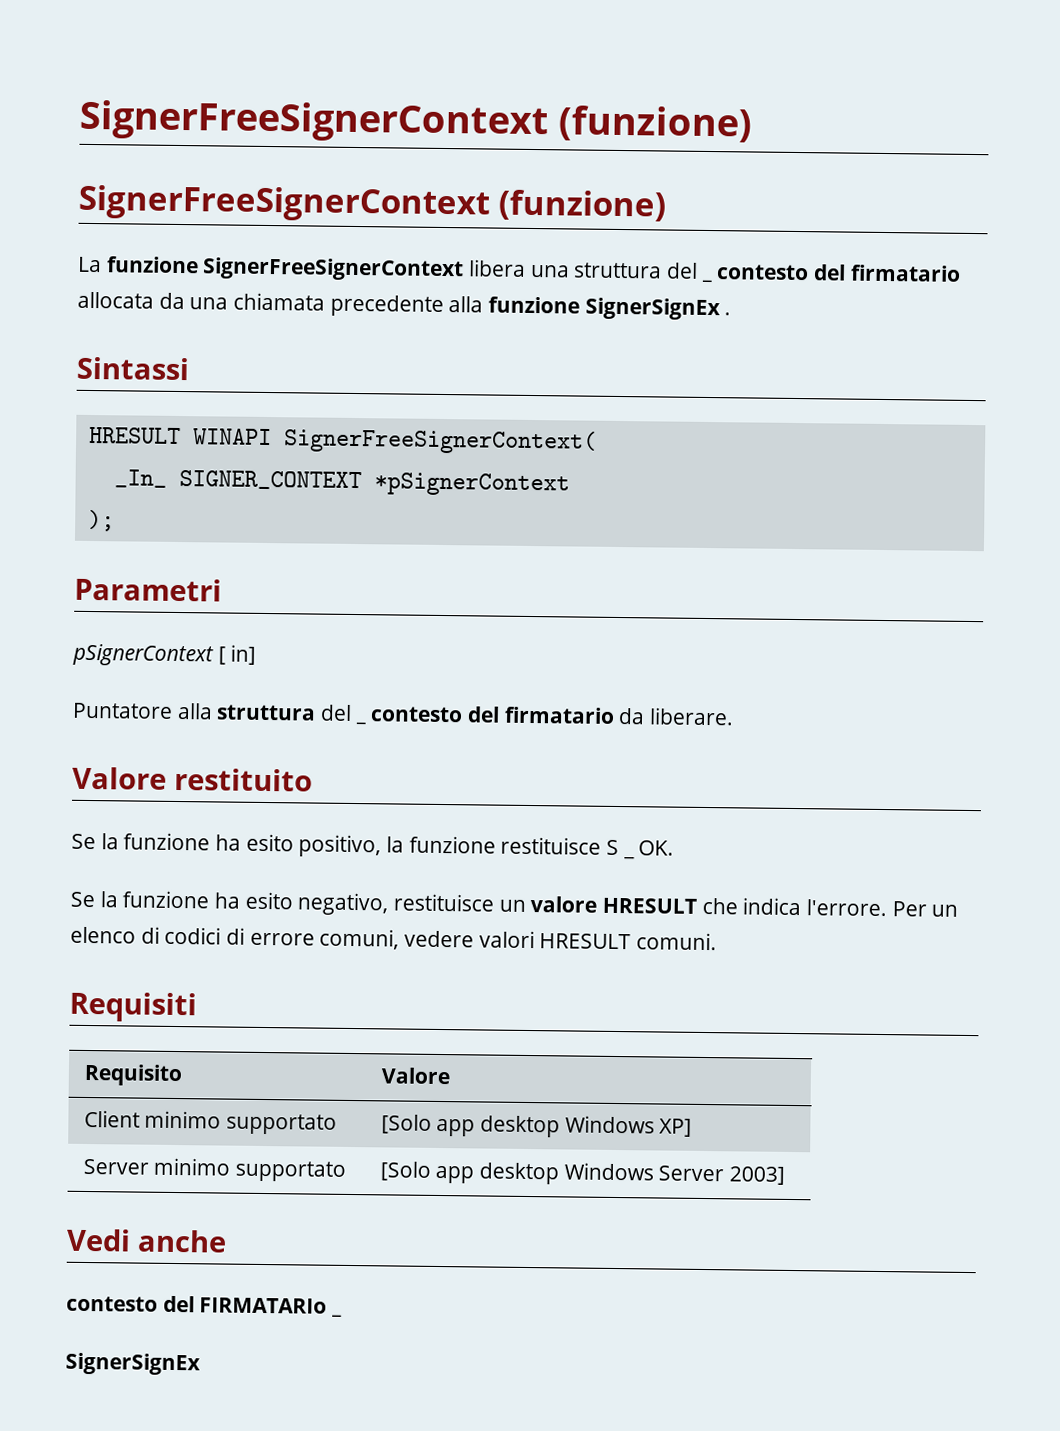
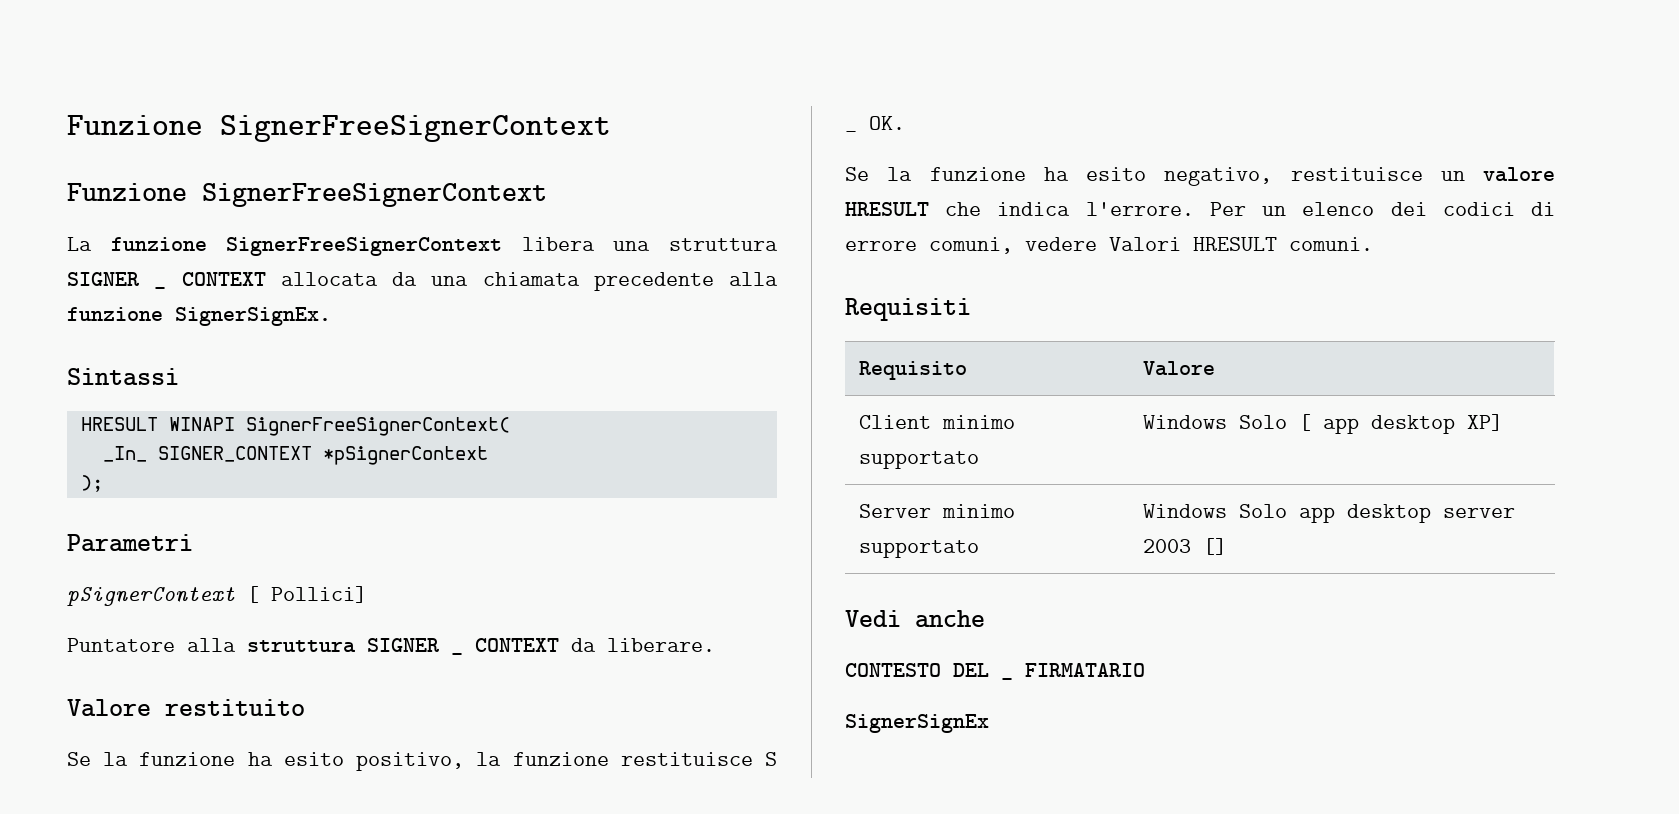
[79,99,753,144] [78,184,666,223] SignerFreeSignerContext (funzione) // SignerFreeSignerContext (funzione) -> [67,115,611,142] [67,183,547,207] Funzione SignerFreeSignerContext // Funzione SignerFreeSignerContext
[666,262,961,283] del _ contesto del firmatario -> [67,272,139,286] [154,286,167,289] [181,272,266,286] SIGNER _ CONTEXT
[584,297,732,321] SignerSignEx . -> [175,307,331,326] SignerSignEx.
[230,644,257,665] in] -> [271,586,367,603] Pollici]
[320,704,353,721] [354,706,615,725] del _ contesto del firmatario -> [367,638,439,652] [451,652,463,655] [475,638,559,652] SIGNER _ CONTEXT
[140,926,160,944] di -> [1390,202,1427,216] dei
[478,930,535,949] valori -> [1109,237,1181,251] Valori
[380,1114,655,1138] [Solo app desktop Windows -> [1142,414,1455,434] Windows Solo [ app desktop
[379,1161,785,1185] [Solo app desktop Windows Server 2003] -> [1142,504,1515,523] [1142,538,1227,555] Windows Solo app desktop server 2003 []
[66,1295,342,1317] contesto del FIRMATARIo _ -> [845,663,989,677] [1001,677,1013,680] [1025,663,1145,677] CONTESTO DEL _ FIRMATARIO

